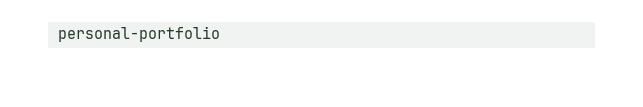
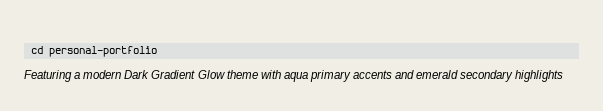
(58, 34) none -> [30,46,43,54] cd
(221, 34) none -> [24,70,564,82] // Featuring a modern Dark Gradient Glow theme with aqua primary accents and emerald secondary highlights

